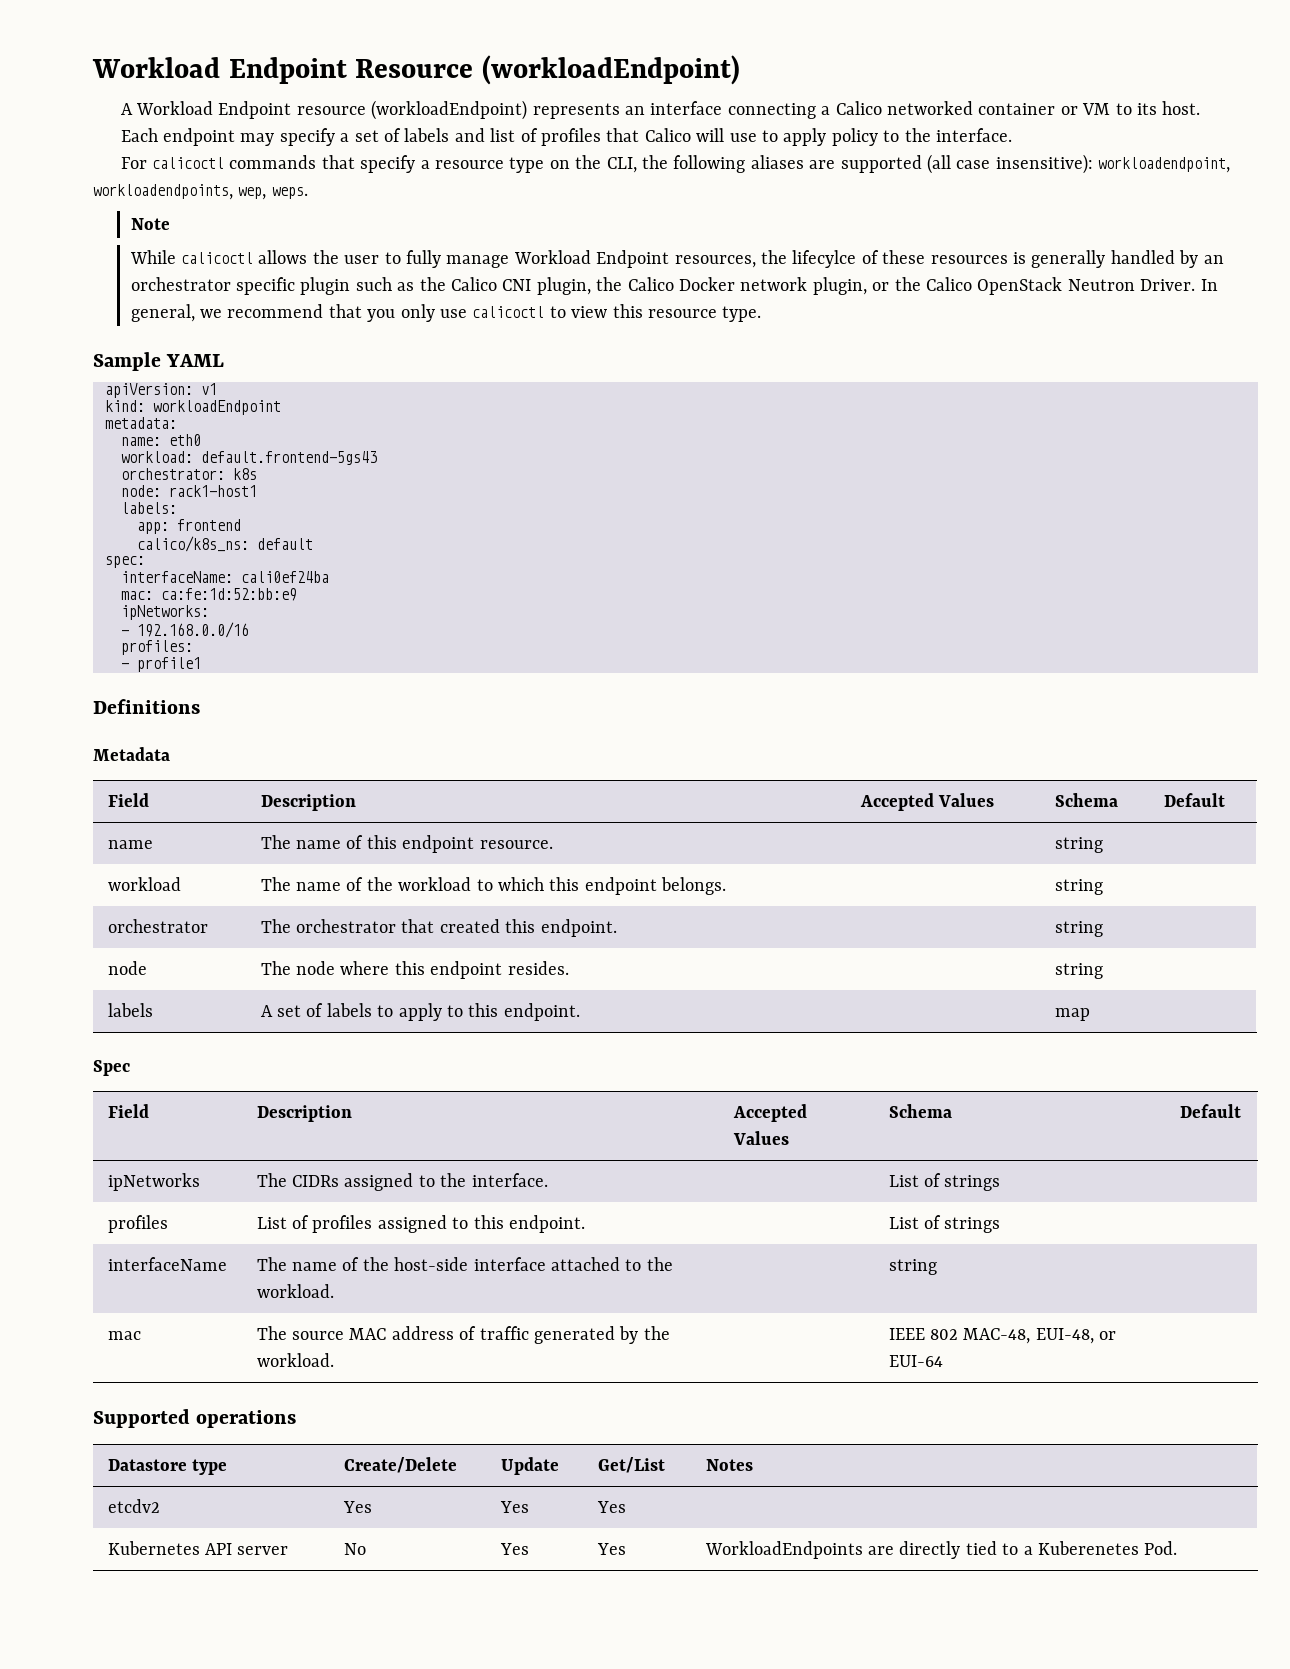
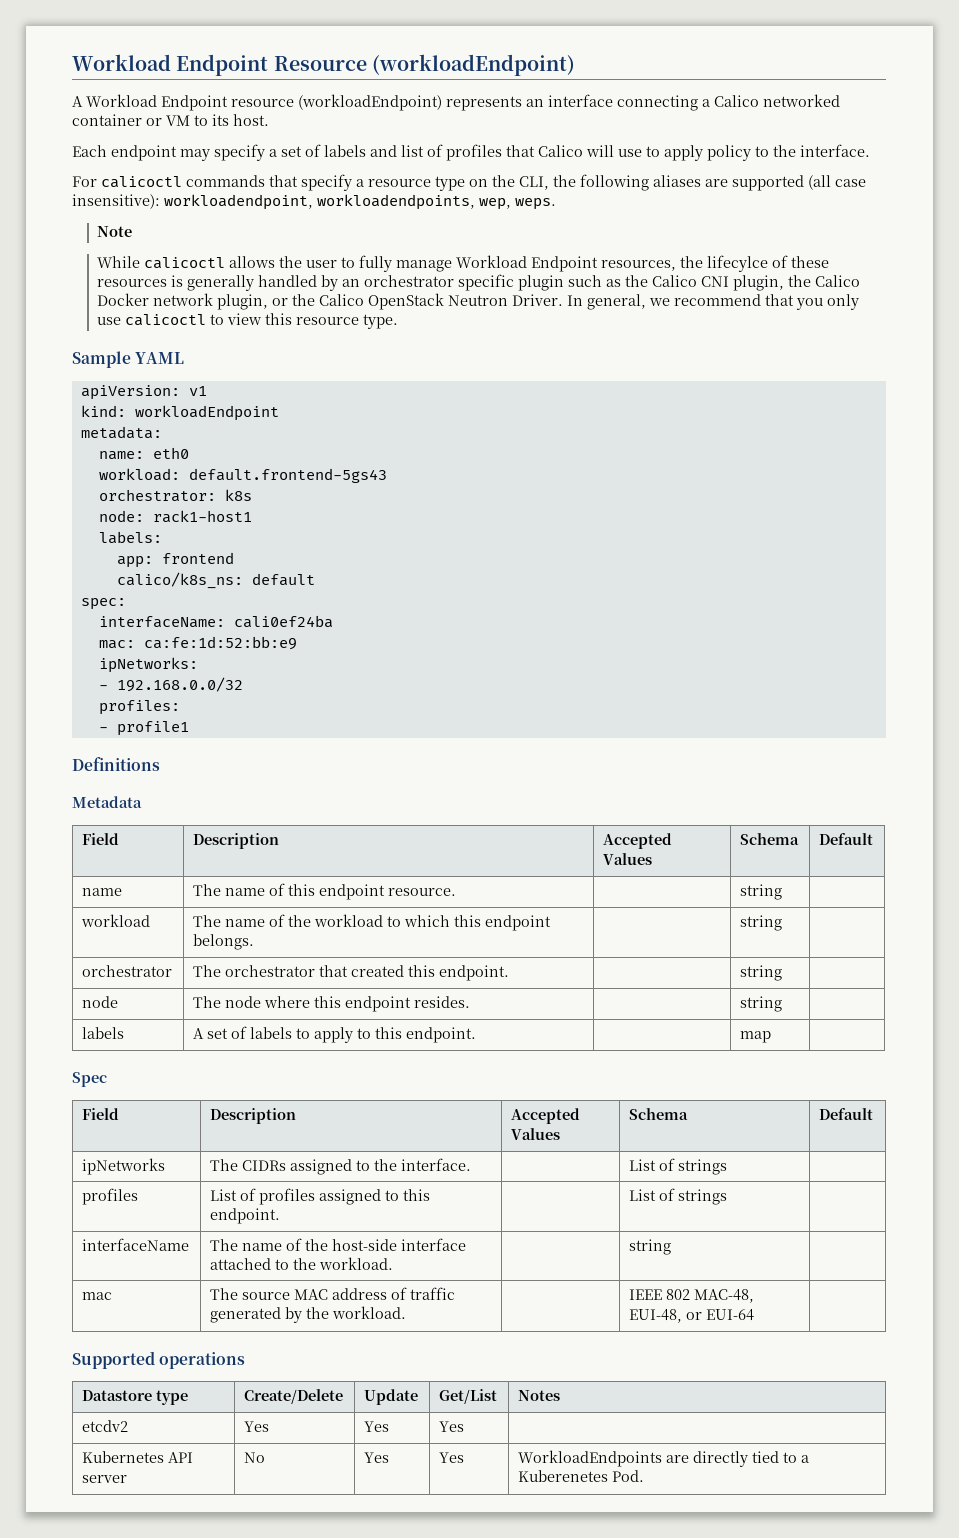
[137,622,249,638] 192.168.0.0/16 -> [116,677,243,692] 192.168.0.0/32

